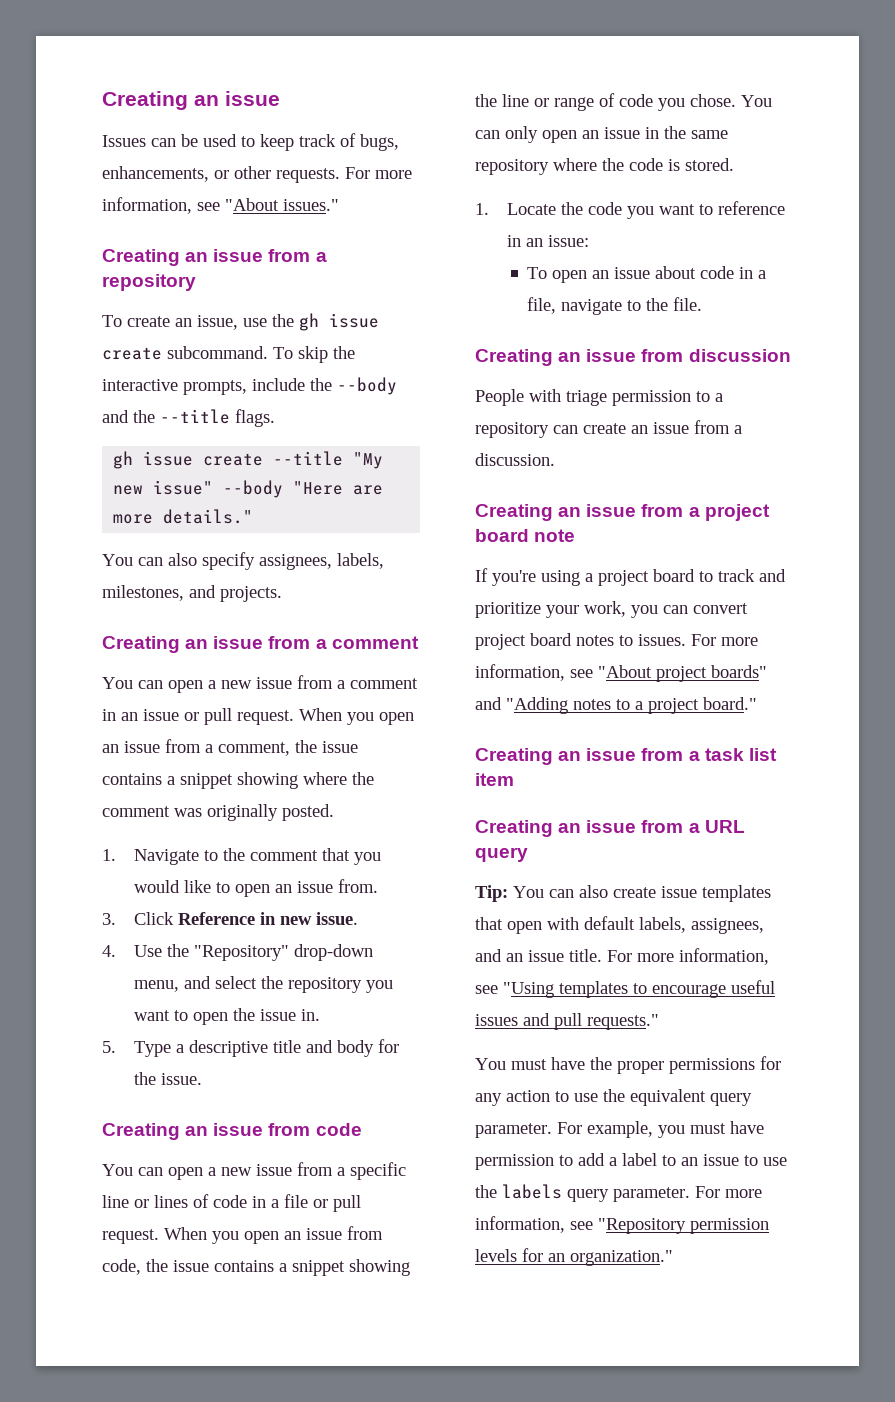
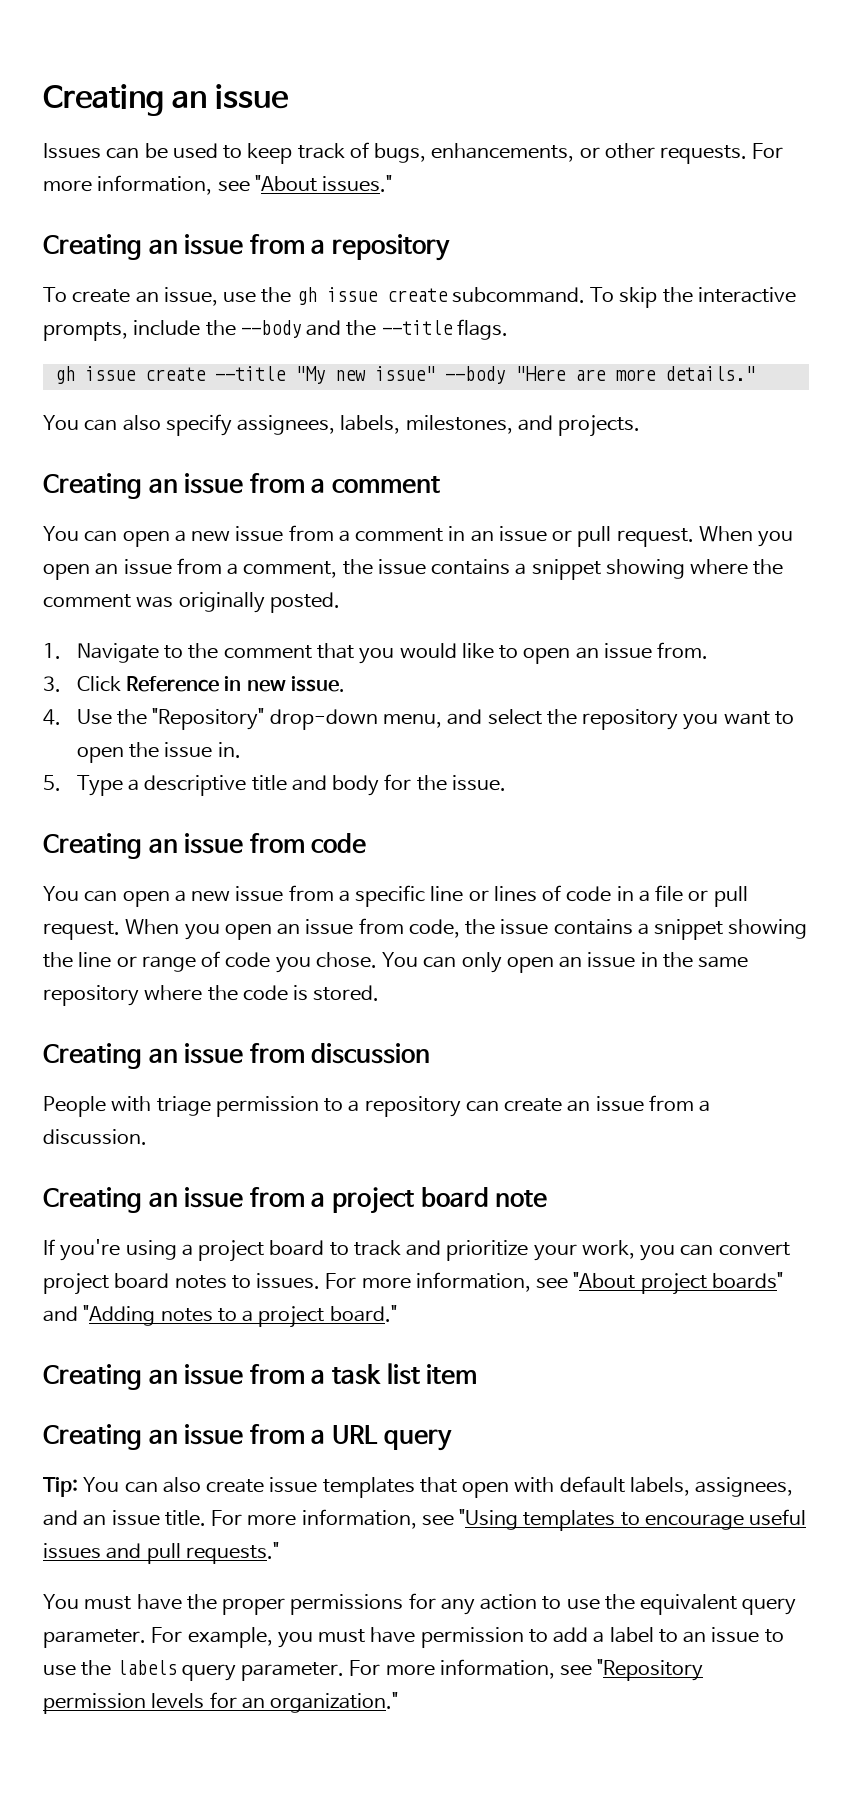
[475,201,785,219] [506,235,589,247] [527,266,767,283] [527,297,703,315] // 1. Locate the code you want to reference in an issue: // To open an issue about code in a file, navigate to the file. -> (380, 993) none

